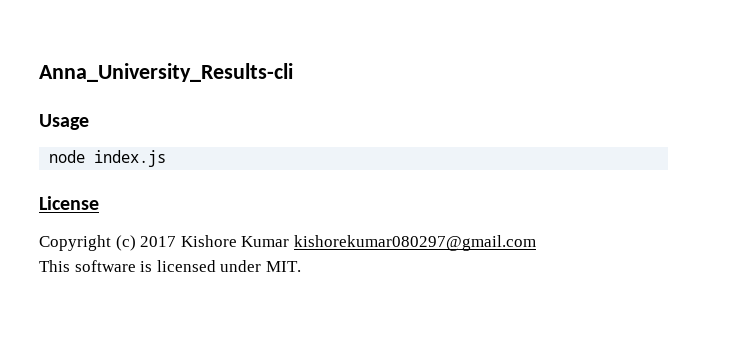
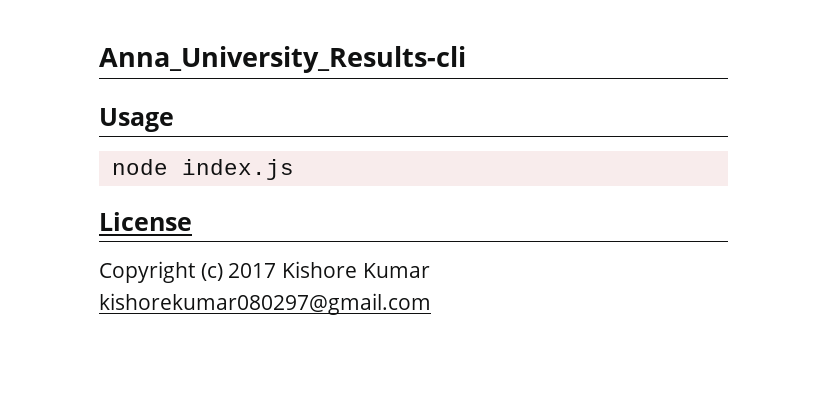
[39,260,301,272] // This software is licensed under MIT. -> (431, 304) none

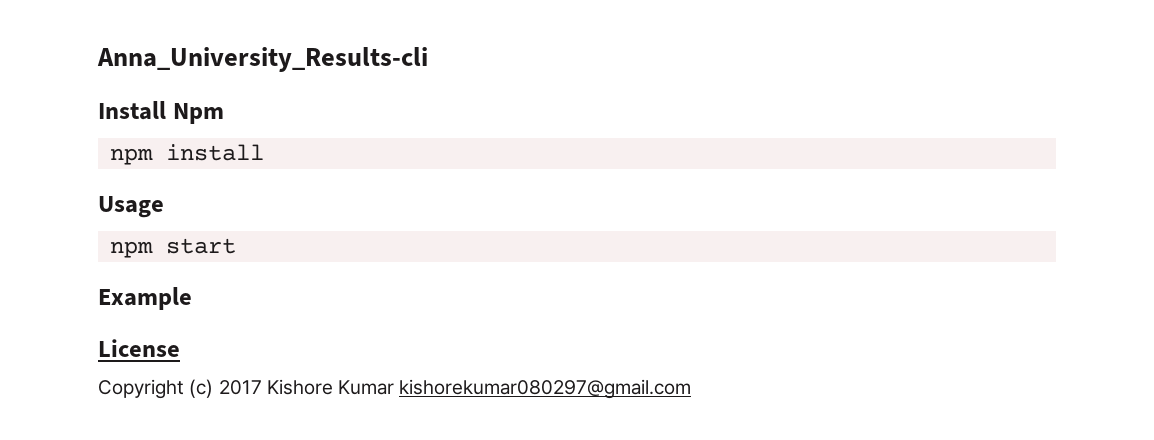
[99,108,174,132] [111,159,294,180] Usage // node index.js -> [98,101,224,124] [109,144,264,165] [98,196,164,218] [109,238,236,258] [98,287,192,310] Install Npm // npm install // Usage // npm start // Example

